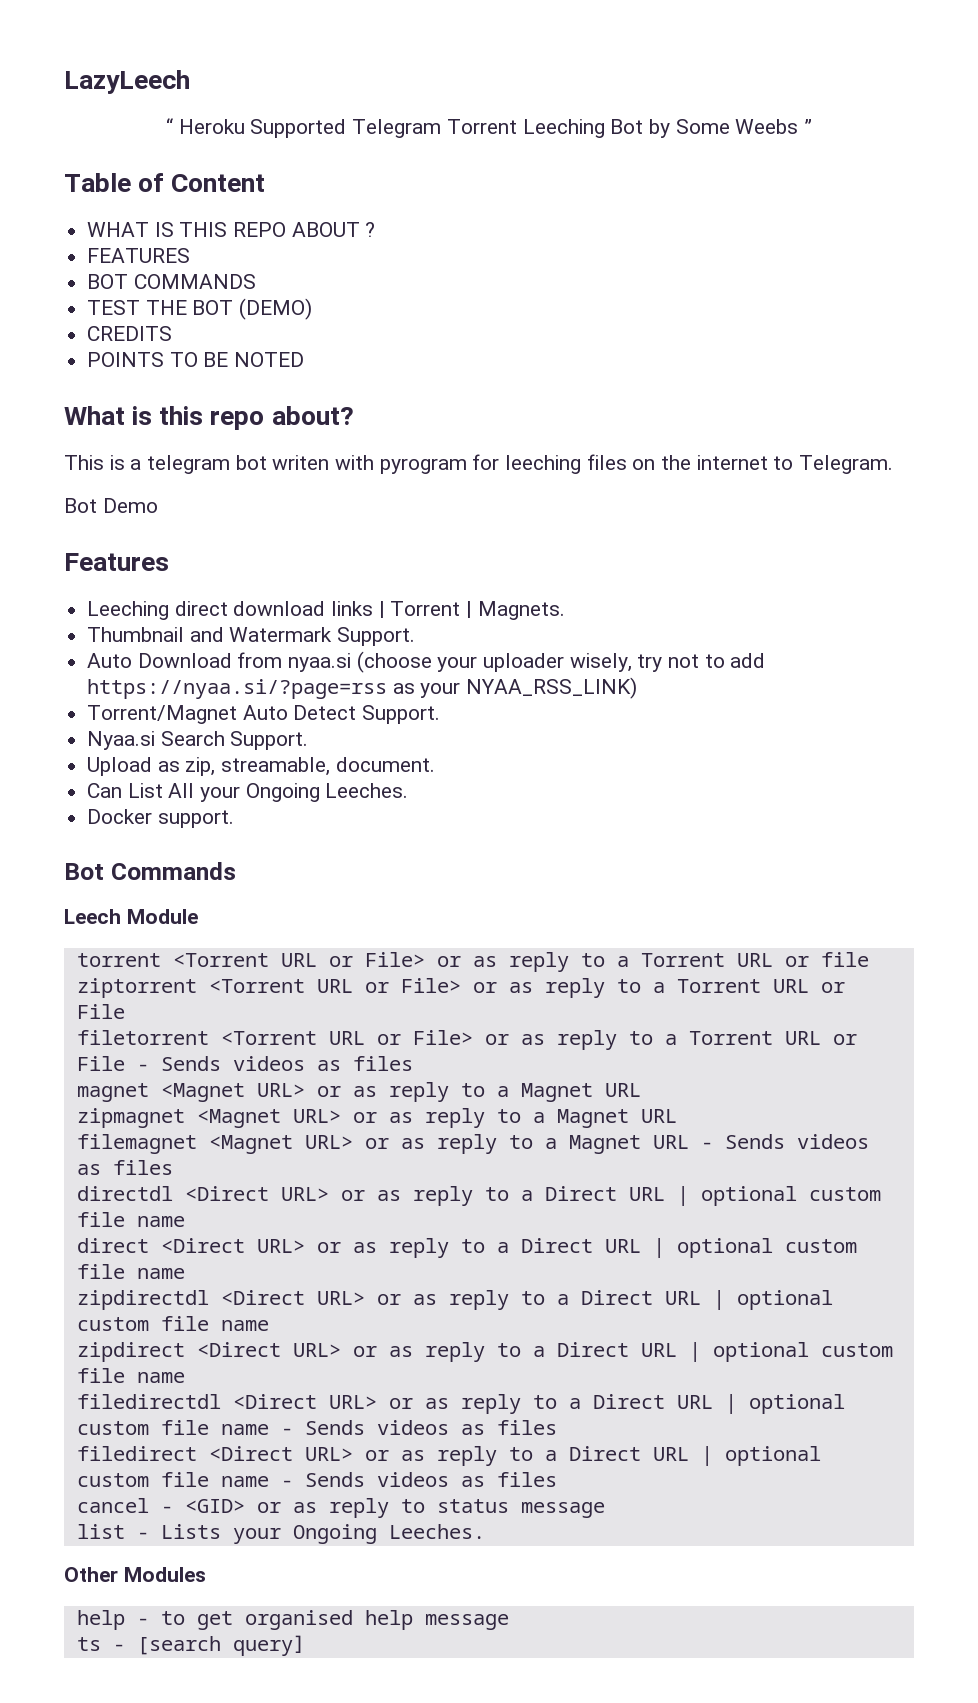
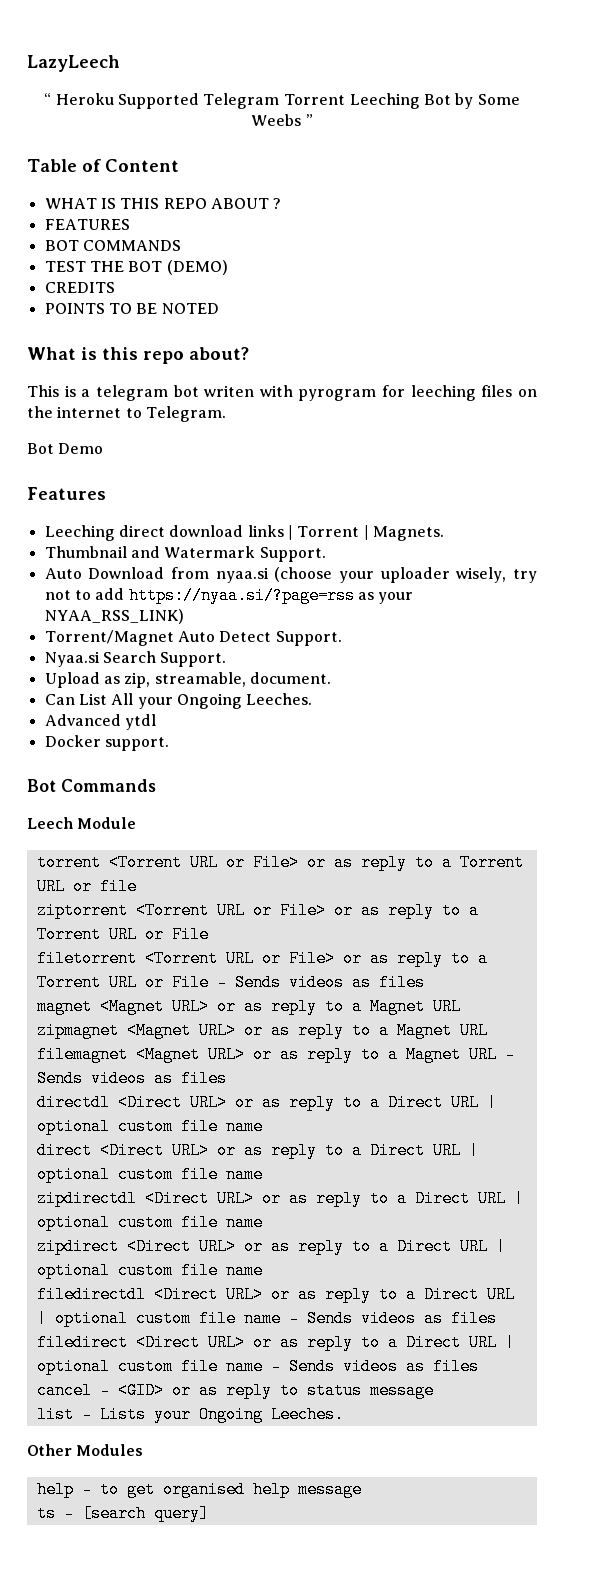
(409, 790) none -> [44,714,156,730] // Advanced ytdl

